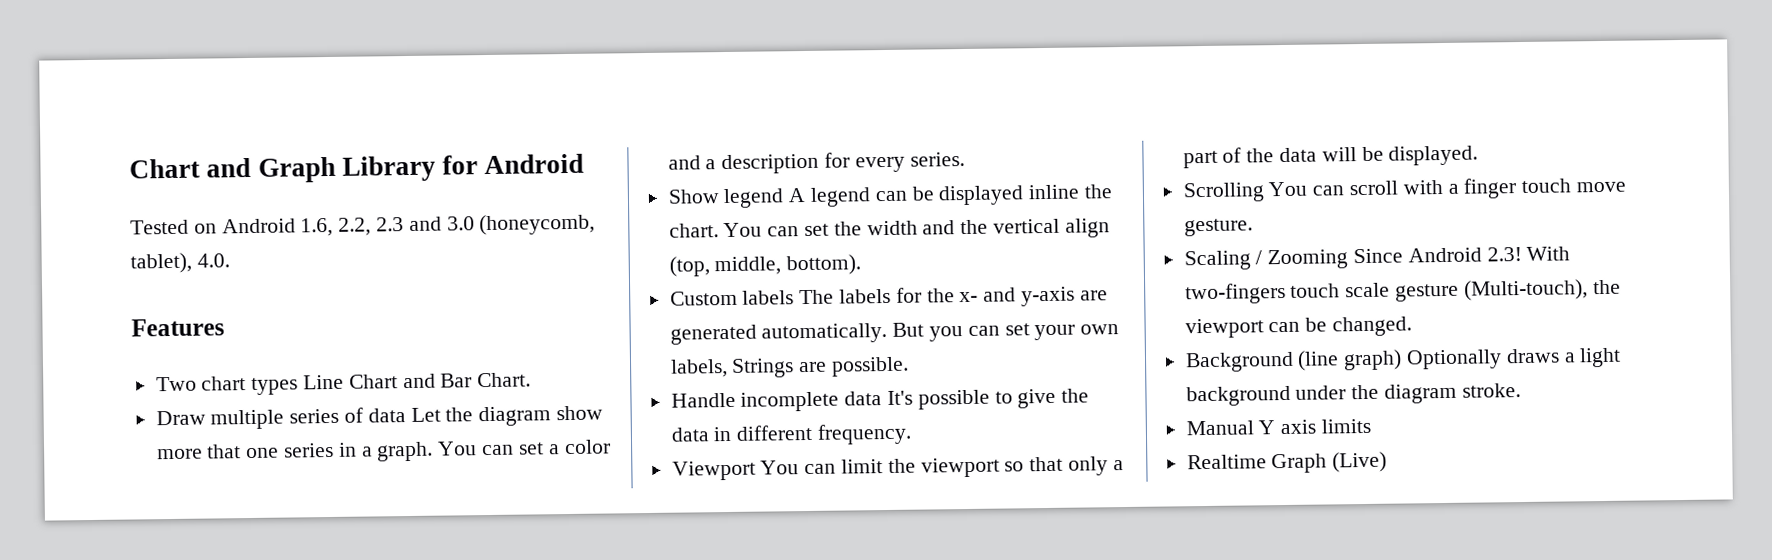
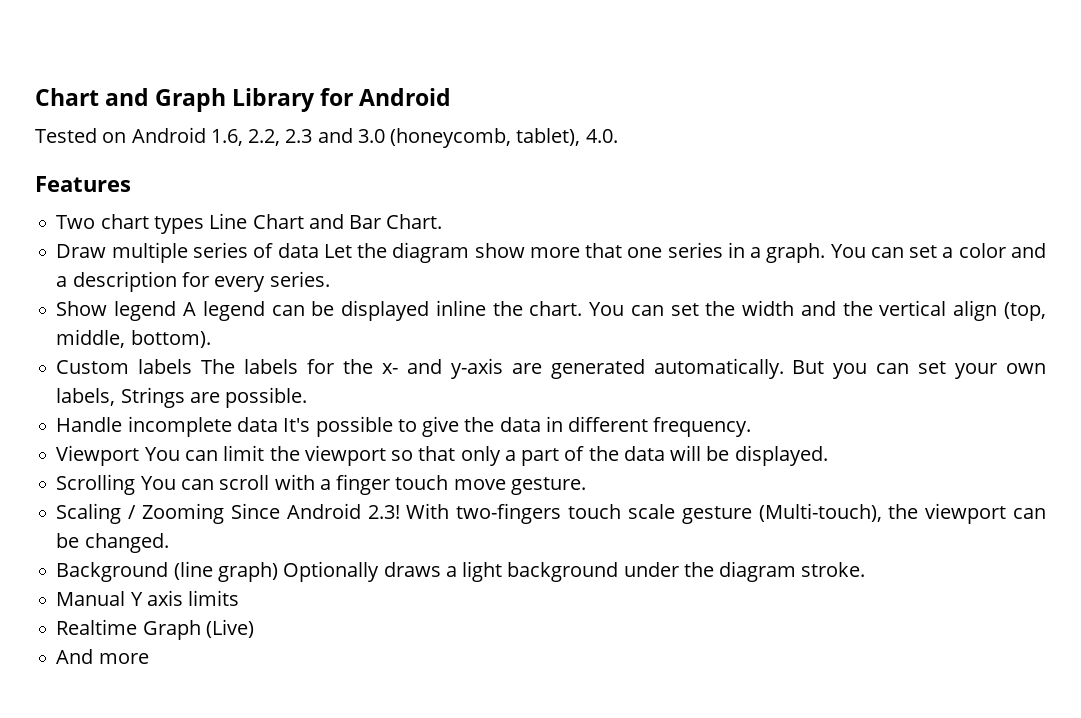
(1388, 462) none -> [56,649,149,664] // And more

